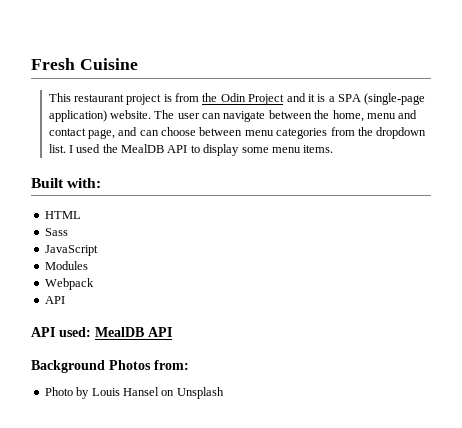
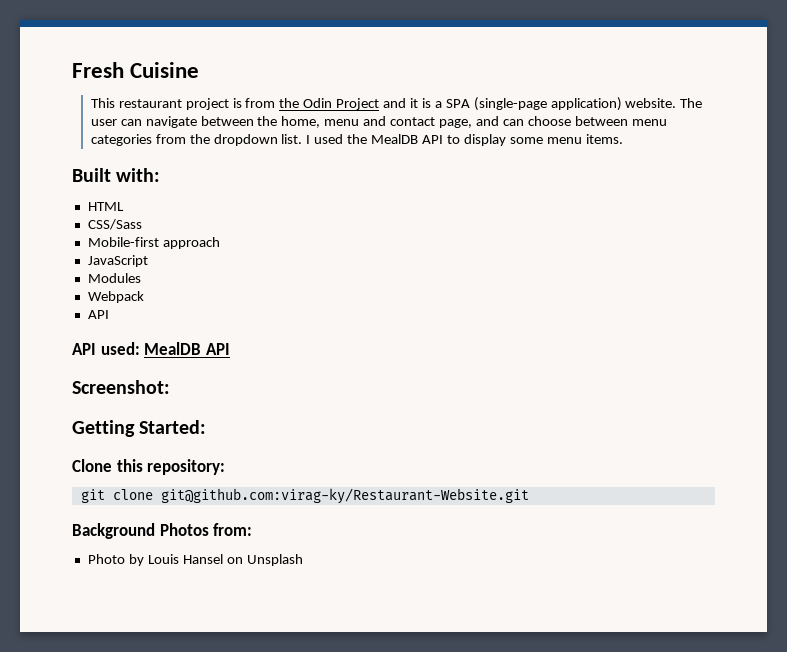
[44,228,68,236] Sass -> [87,219,142,230] [87,237,220,249] CSS/Sass // Mobile-first approach
(172, 332) none -> [72,380,170,394] [72,420,207,437] [72,459,226,475] [80,488,529,504] // Screenshot: // Getting Started: // Clone this repository: // git clone git@github.com:virag-ky/Restaurant-Website.git

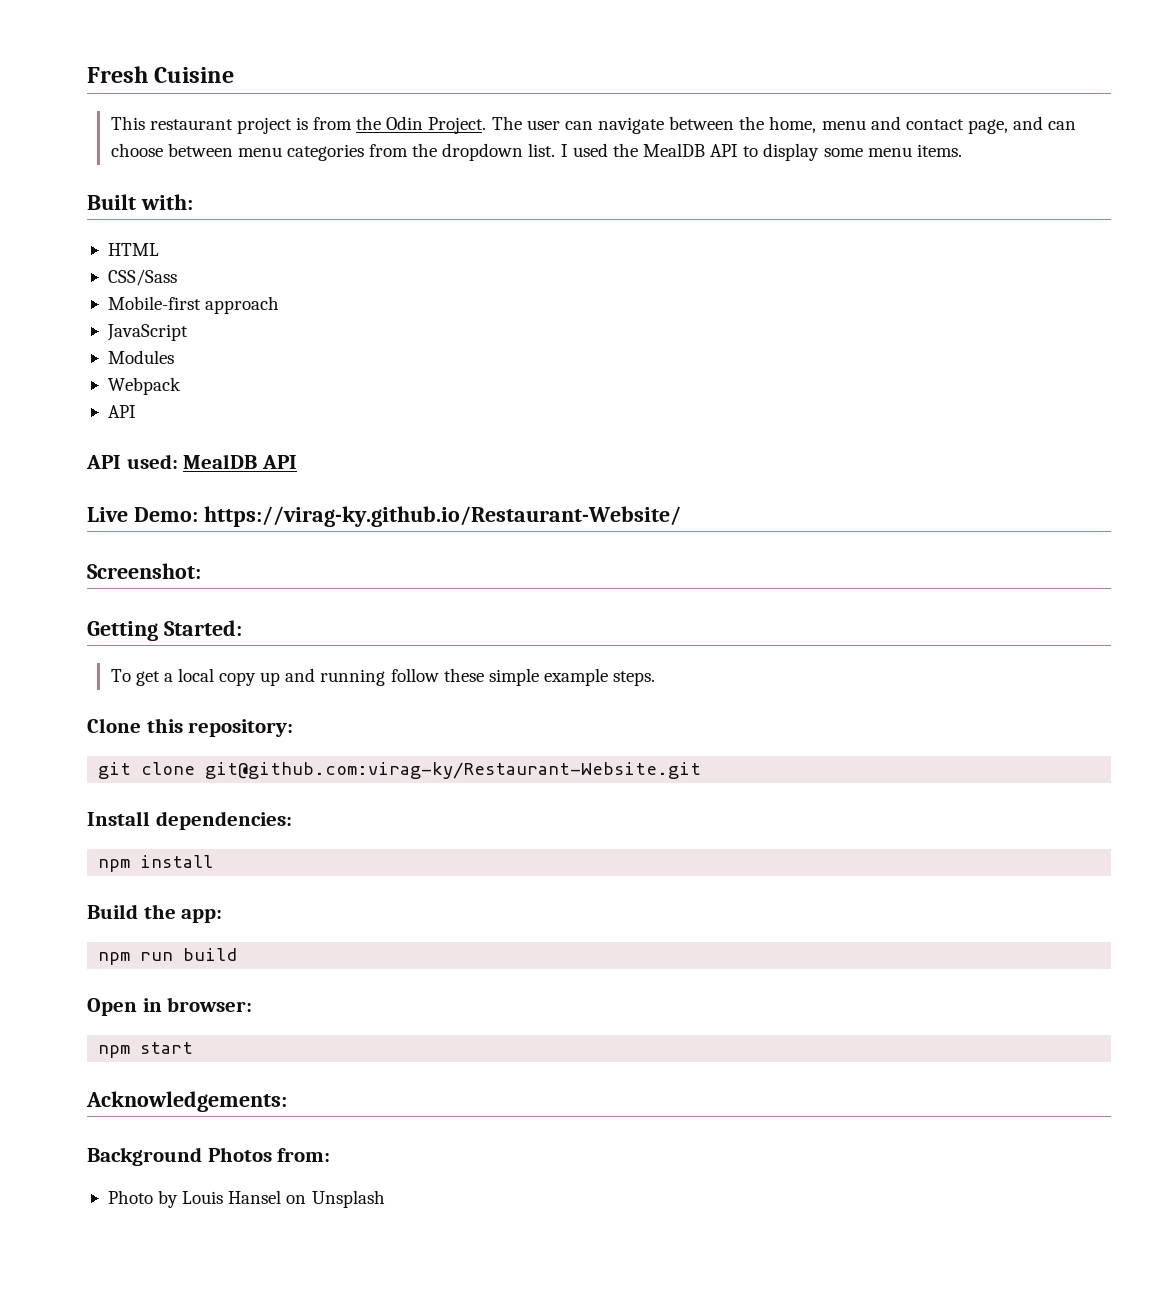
[336,97,677,111] Project and it is a SPA (single-page application) website. -> [428,117,487,134] Project.
(230, 349) none -> [87,506,681,527] // Live Demo: https://virag-ky.github.io/Restaurant-Website/
(207, 427) none -> [110,668,656,686] // To get a local copy up and running follow these simple example steps.
(529, 496) none -> [87,811,292,830] [98,855,214,872] [87,904,223,923] [98,948,238,965] [87,997,253,1016] [98,1042,194,1058] [86,1091,287,1112] // Install dependencies: // npm install // Build the app: // npm run build // Open in browser: // npm start // Acknowledgements:

